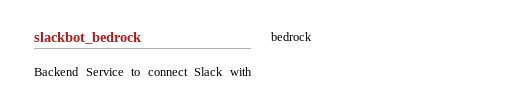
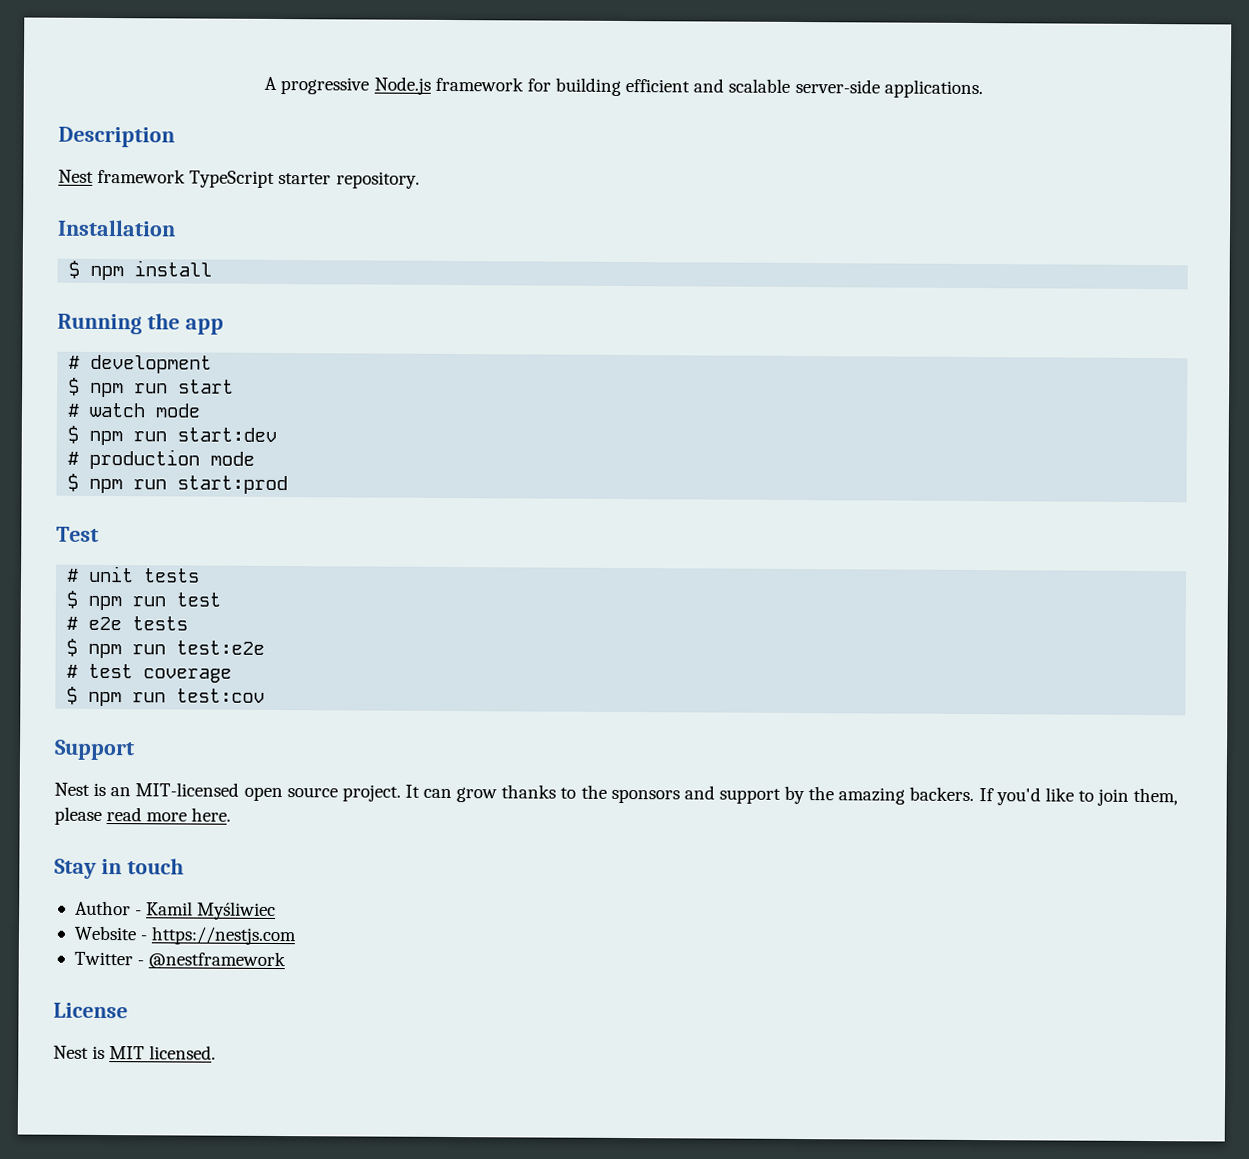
[34,32,142,44] [34,67,252,76] [271,32,312,41] slackbot_bedrock // Backend Service to connect Slack with bedrock -> [264,76,983,99] [58,126,175,148] [58,168,420,189] [57,219,176,237] [68,260,213,281] [57,313,224,335] [68,354,213,374] [68,377,235,398] [67,402,202,418] [67,425,278,446] [67,448,256,470] [67,473,289,495] [56,526,99,542] [66,565,201,583] [66,590,222,611] [66,616,189,631] [66,638,266,659] [66,663,233,683] [66,686,266,707] [54,739,135,761] [54,782,1179,806] [54,806,232,825] [54,858,184,879] [74,900,277,920] [73,925,297,946] [73,951,287,970] [53,1002,128,1019] [53,1045,217,1060] A progressive Node.js framework for building efficient and scalable server-side applications. // Description // Nest framework TypeScript starter repository. // Installation // $ npm install // Running the app // # development // $ npm run start // # watch mode // $ npm run start:dev // # production mode // $ npm run start:prod // Test // # unit tests // $ npm run test // # e2e tests // $ npm run test:e2e // # test coverage // $ npm run test:cov // Support // Nest is an MIT-licensed open source project. It can grow thanks to the sponsors and support by the amazing backers. If you'd like to join them, please read more here. // Stay in touch // Author - Kamil Myśliwiec // Website - https://nestjs.com // Twitter - @nestframework // License // Nest is MIT licensed.

